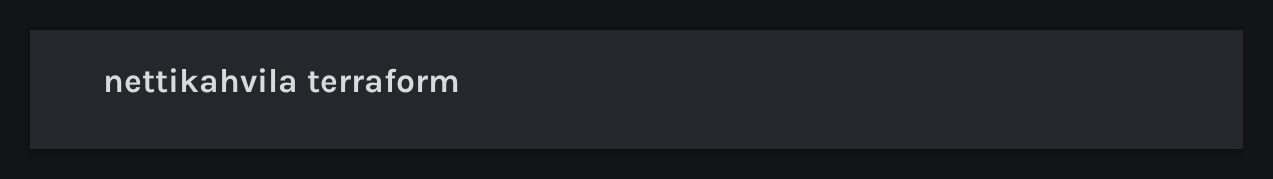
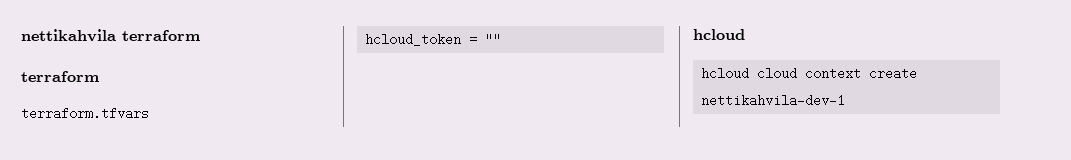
(461, 80) none -> [21,71,99,82] [21,107,149,120] [365,33,502,46] [693,29,745,40] [701,67,918,80] [701,94,846,107] // terraform // terraform.tfvars // hcloud_token = "" // hcloud // hcloud cloud context create nettikahvila-dev-1

